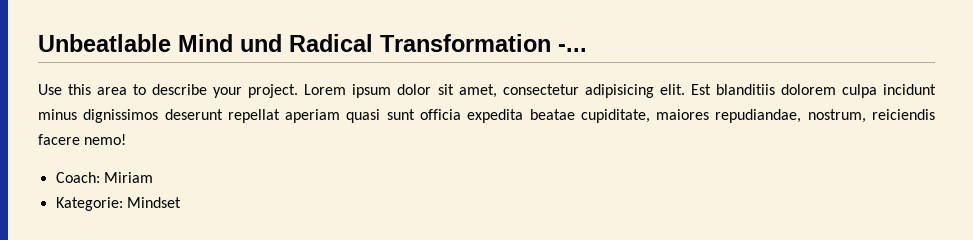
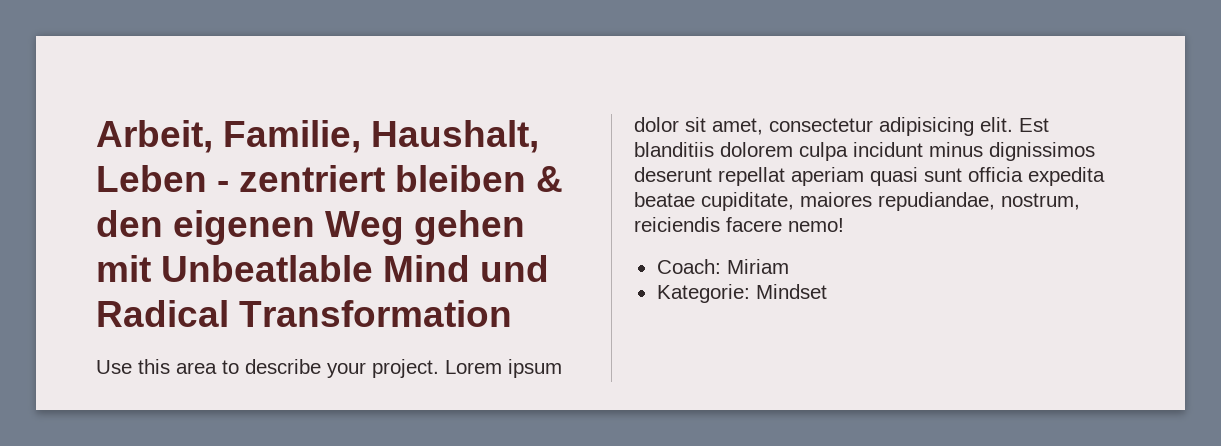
(38, 43) none -> [96,120,539,153] [96,165,563,192] [96,210,525,245] [96,255,151,282] Arbeit, Familie, Haushalt, Leben - zentriert bleiben & den eigenen Weg gehen mit
[558,44,587,52] -... -> (512, 313) none

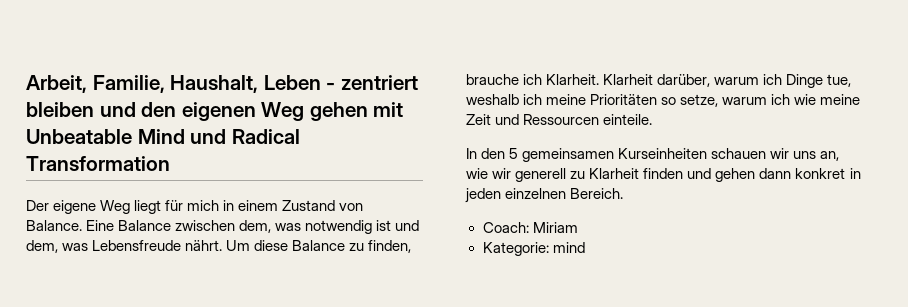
[536,166,563,192] & -> [99,102,136,117] und
[161,255,373,282] Unbeatlable -> [26,129,132,144] Unbeatable
[96,359,562,378] [634,117,1049,136] [634,142,1095,161] [634,167,1105,186] [634,192,1080,211] [634,217,844,232] Use this area to describe your project. Lorem ipsum dolor sit amet, consectetur adipisicing elit. Est blanditiis dolorem culpa incidunt minus dignissimos deserunt repellat aperiam quasi sunt officia expedita beatae cupiditate, maiores repudiandae, nostrum, reiciendis facere nemo! -> [26,200,364,214] [26,220,420,234] [26,240,412,253] [466,74,852,88] [466,94,861,107] [466,114,653,125] [466,148,840,162] [466,168,861,182] [465,188,624,203] Der eigene Weg liegt für mich in einem Zustand von Balance. Eine Balance zwischen dem, was notwendig ist und dem, was Lebensfreude nährt. Um diese Balance zu finden, brauche ich Klarheit. Klarheit darüber, warum ich Dinge tue, weshalb ich meine Prioritäten so setze, warum ich wie meine Zeit und Ressourcen einteile. // In den 5 gemeinsamen Kurseinheiten schauen wir uns an, wie wir generell zu Klarheit finden und gehen dann konkret in jeden einzelnen Bereich.
[755,284,827,299] Mindset -> [552,242,585,253] mind

